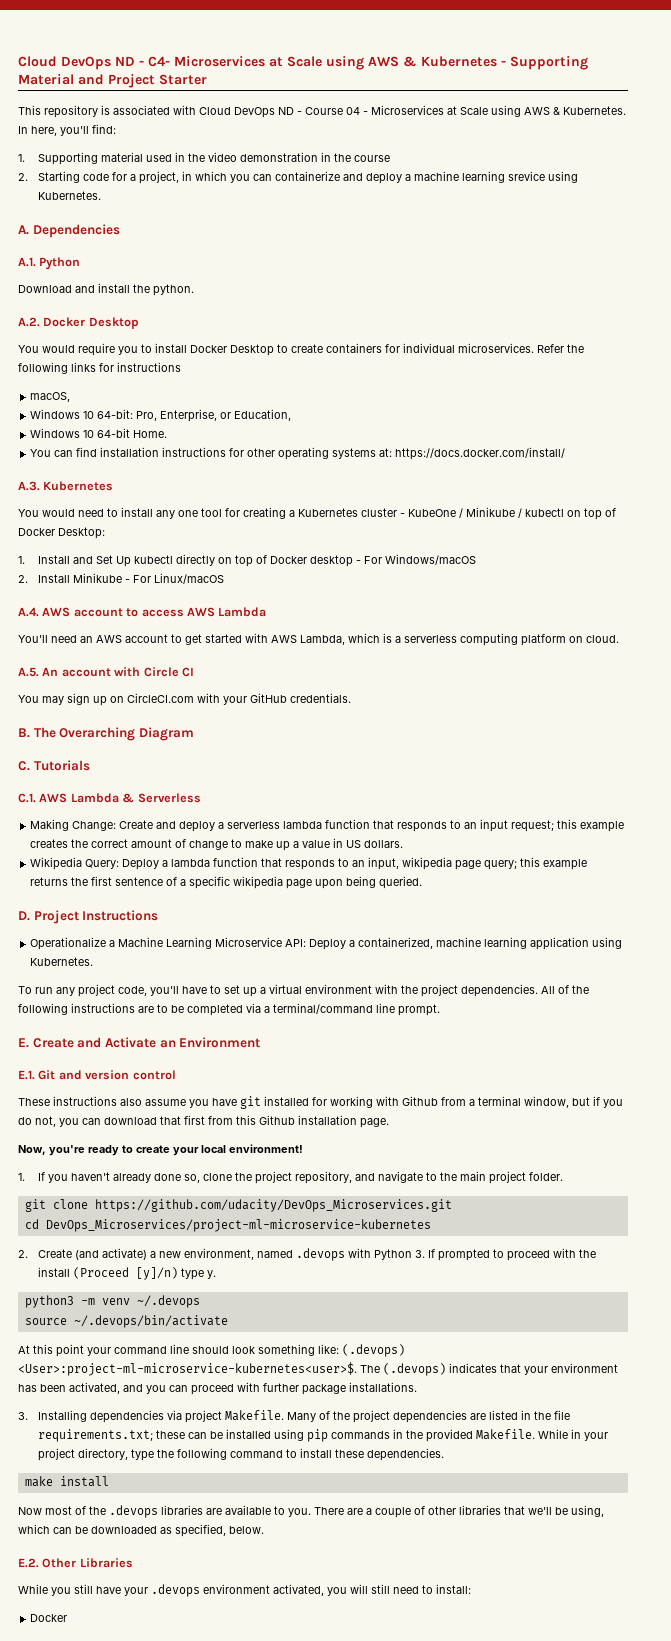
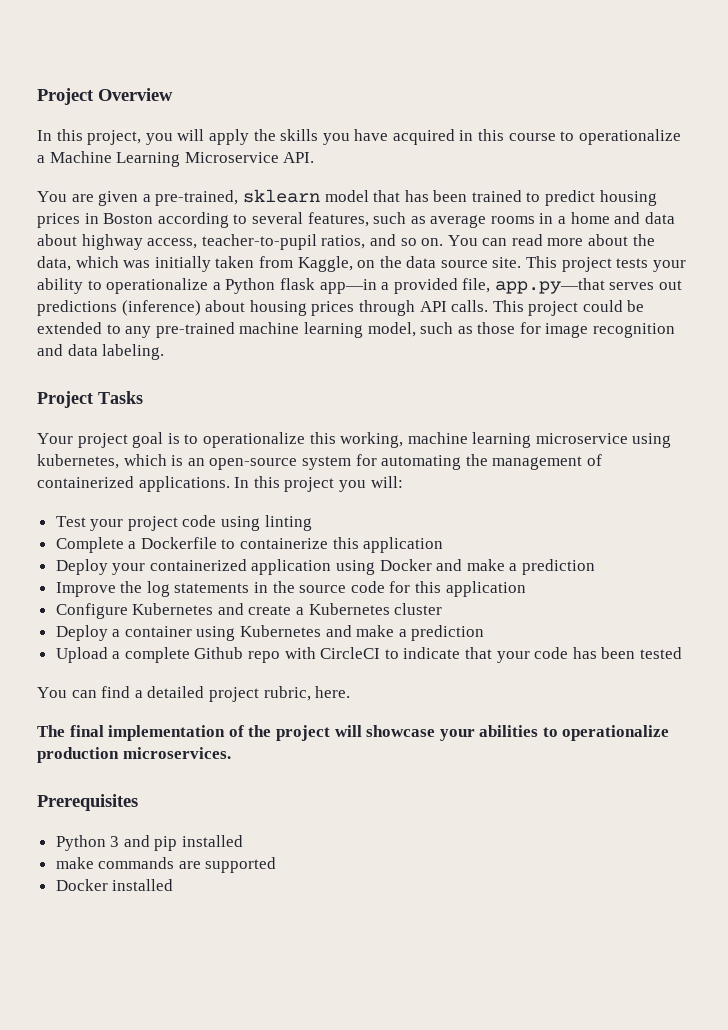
[18,56,588,70] [18,74,207,88] [18,105,626,118] [18,124,116,136] [18,152,391,165] [18,171,579,184] [38,191,102,200] [18,224,120,238] [18,257,81,270] [18,283,194,296] [18,317,139,329] [18,343,584,356] [18,362,181,374] [30,392,71,402] [30,409,292,422] [30,428,168,438] [30,447,566,460] [18,481,114,491] [18,507,616,520] [18,527,105,539] [18,554,477,567] [18,573,225,584] [18,607,267,617] [18,633,619,646] [18,667,194,677] [18,693,351,706] [18,727,194,741] [18,760,90,771] [18,793,201,803] [30,819,625,832] [30,838,404,851] [30,857,588,870] [30,876,423,889] [18,910,159,924] [30,937,623,950] [30,957,94,966] [18,984,589,997] [18,1003,440,1016] [18,1037,261,1048] [18,1070,176,1080] [18,1096,623,1109] [18,1115,389,1128] [18,1144,303,1156] [18,1171,564,1184] [24,1199,452,1212] [24,1219,431,1232] [18,1248,597,1261] [38,1267,217,1280] [24,1295,200,1308] [24,1315,228,1328] [18,1344,405,1357] [18,1362,618,1376] [18,1382,417,1395] [18,1410,571,1423] [38,1429,609,1442] [38,1448,445,1461] [24,1476,109,1487] [18,1505,604,1518] [18,1524,264,1537] [18,1558,133,1568] [18,1584,471,1597] [30,1614,68,1622] Cloud DevOps ND - C4- Microservices at Scale using AWS & Kubernetes - Supporting Material and Project Starter // This repository is associated with Cloud DevOps ND - Course 04 - Microservices at Scale using AWS & Kubernetes. In here, you'll find: // 1. Supporting material used in the video demonstration in the course // 2. Starting code for a project, in which you can containerize and deploy a machine learning srevice using Kubernetes. // A. Dependencies // A.1. Python // Download and install the python. // A.2. Docker Desktop // You would require you to install Docker Desktop to create containers for individual microservices. Refer the following links for instructions // macOS, // Windows 10 64-bit: Pro, Enterprise, or Education, // Windows 10 64-bit Home. // You can find installation instructions for other operating systems at: https://docs.docker.com/install/ // A.3. Kubernetes // You would need to install any one tool for creating a Kubernetes cluster - KubeOne / Minikube / kubectl on top of Docker Desktop: // 1. Install and Set Up kubectl directly on top of Docker desktop - For Windows/macOS // 2. Install Minikube - For Linux/macOS // A.4. AWS account to access AWS Lambda // You'll need an AWS account to get started with AWS Lambda, which is a serverless computing platform on cloud. // A.5. An account with Circle CI // You may sign up on CircleCI.com with your GitHub credentials. // B. The Overarching Diagram // C. Tutorials // C.1. AWS Lambda & Serverless // Making Change: Create and deploy a serverless lambda function that responds to an input request; this example creates the correct amount of change to make up a value in US dollars. // Wikipedia Query: Deploy a lambda function that responds to an input, wikipedia page query; this example returns the first sentence of a specific wikipedia page upon being queried. // D. Project Instructions // Operationalize a Machine Learning Microservice API: Deploy a containerized, machine learning application using Kubernetes. // To run any project code, you'll have to set up a virtual environment with the project dependencies. All of the following instructions are to be completed via a terminal/command line prompt. // E. Create and Activate an Environment // E.1. Git and version control // These instructions also assume you have git installed for working with Github from a terminal window, but if you do not, you can download that first from this Github installation page. // Now, you're ready to create your local environment! // 1. If you haven't already done so, clone the project repository, and navigate to the main project folder. // git clone https://github.com/udacity/DevOps_Microservices.git // cd DevOps_Microservices/project-ml-microservice-kubernetes // 2. Create (and activate) a new environment, named .devops with Python 3. If prompted to proceed with the install (Proceed [y]/n) type y. // python3 -m venv ~/.devops // source ~/.devops/bin/activate // At this point your command line should look something like: (.devops) <User>:project-ml-microservice-kubernetes<user>$. The (.devops) indicates that your environment has been activated, and you can proceed with further package installations. // 3. Installing dependencies via project Makefile. Many of the project dependencies are listed in the file requirements.txt; these can be installed using pip commands in the provided Makefile. While in your project directory, type the following command to install these dependencies. // make install // Now most of the .devops libraries are available to you. There are a couple of other libraries that we'll be using, which can be downloaded as specified, below. // E.2. Other Libraries // While you still have your .devops environment activated, you will still need to install: // Docker -> [37,88,173,105] [37,129,681,145] [37,151,315,167] [37,189,657,206] [37,212,675,228] [37,234,655,250] [37,256,686,272] [37,278,683,294] [37,300,645,316] [37,322,676,338] [37,344,165,360] [37,391,143,408] [37,432,672,448] [37,454,602,470] [37,476,403,492] [55,515,312,531] [55,537,444,553] [55,559,596,575] [55,581,526,597] [55,603,443,619] [55,625,485,641] [55,647,682,663] [37,686,351,702] [37,725,670,741] [37,747,231,763] [37,794,138,811] [55,835,244,851] [55,857,277,873] [55,879,174,891] Project Overview // In this project, you will apply the skills you have acquired in this course to operationalize a Machine Learning Microservice API. // You are given a pre-trained, sklearn model that has been trained to predict housing prices in Boston according to several features, such as average rooms in a home and data about highway access, teacher-to-pupil ratios, and so on. You can read more about the data, which was initially taken from Kaggle, on the data source site. This project tests your ability to operationalize a Python flask app—in a provided file, app.py—that serves out predictions (inference) about housing prices through API calls. This project could be extended to any pre-trained machine learning model, such as those for image recognition and data labeling. // Project Tasks // Your project goal is to operationalize this working, machine learning microservice using kubernetes, which is an open-source system for automating the management of containerized applications. In this project you will: // Test your project code using linting // Complete a Dockerfile to containerize this application // Deploy your containerized application using Docker and make a prediction // Improve the log statements in the source code for this application // Configure Kubernetes and create a Kubernetes cluster // Deploy a container using Kubernetes and make a prediction // Upload a complete Github repo with CircleCI to indicate that your code has been tested // You can find a detailed project rubric, here. // The final implementation of the project will showcase your abilities to operationalize production microservices. // Prerequisites // Python 3 and pip installed // make commands are supported // Docker installed

